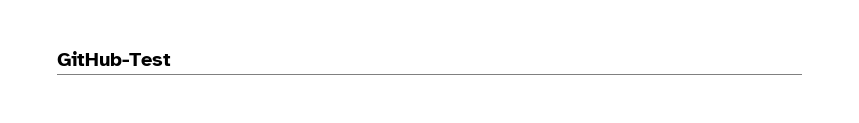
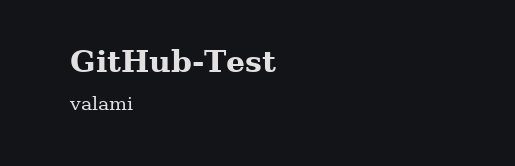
(171, 58) none -> [69,96,133,110] // valami

